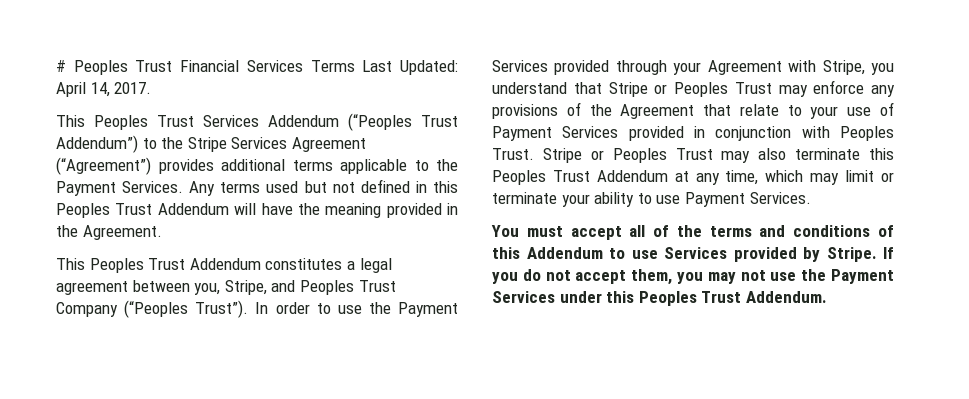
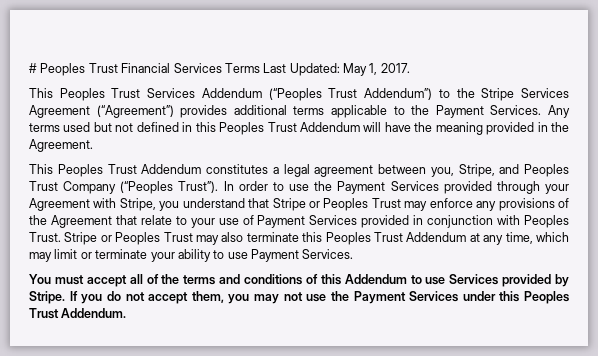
[56,82,110,97] April 14, -> [343,63,378,76] May 1,

